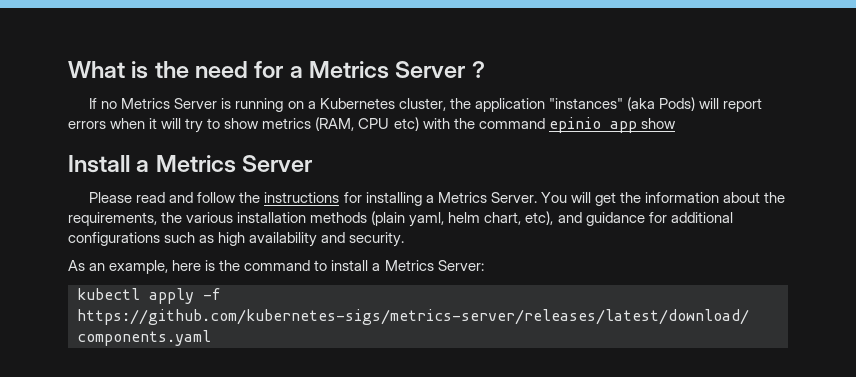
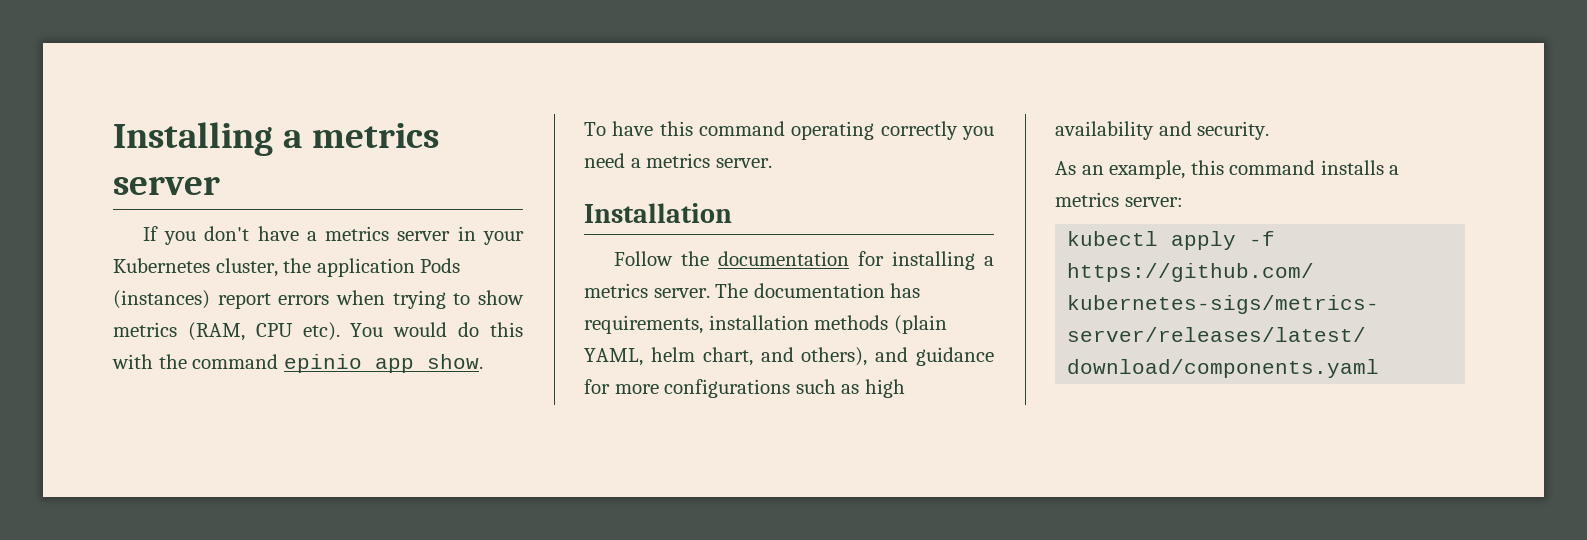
[68,61,485,79] [89,97,763,112] [68,118,204,133] What is the need for a Metrics Server ? // If no Metrics Server is running on a Kubernetes cluster, the application "instances" (aka Pods) will report errors when it will try -> [113,122,439,156] [113,176,220,195] [142,226,524,245] [113,258,461,277] [113,290,446,309] Installing a metrics server // If you don't have a metrics server in your Kubernetes cluster, the application Pods (instances) report errors when trying
[393,117,419,131] etc) -> [302,322,523,341] etc). You would do this
[640,118,676,129] [68,155,313,173] [89,192,786,206] [68,212,234,226] show // Install a Metrics Server // Please read and follow the instructions for installing a Metrics Server. You will get the information about the requirements, the various -> [426,354,483,369] [584,121,994,140] [584,153,772,168] [584,203,732,223] [613,251,994,270] [584,283,921,298] [584,315,703,334] show. // To have this command operating correctly you need a metrics server. // Installation // Follow the documentation for installing a metrics server. The documentation has requirements,
[409,212,445,227] yaml, -> [584,348,643,366] YAML,
[525,211,554,225] etc), -> [760,347,868,366] and others),
[670,212,733,223] additional -> [614,384,659,394] more
[172,260,484,271] here is the command to install a Metrics Server: -> [1190,160,1400,175] [1055,192,1183,207] this command installs a metrics server:

